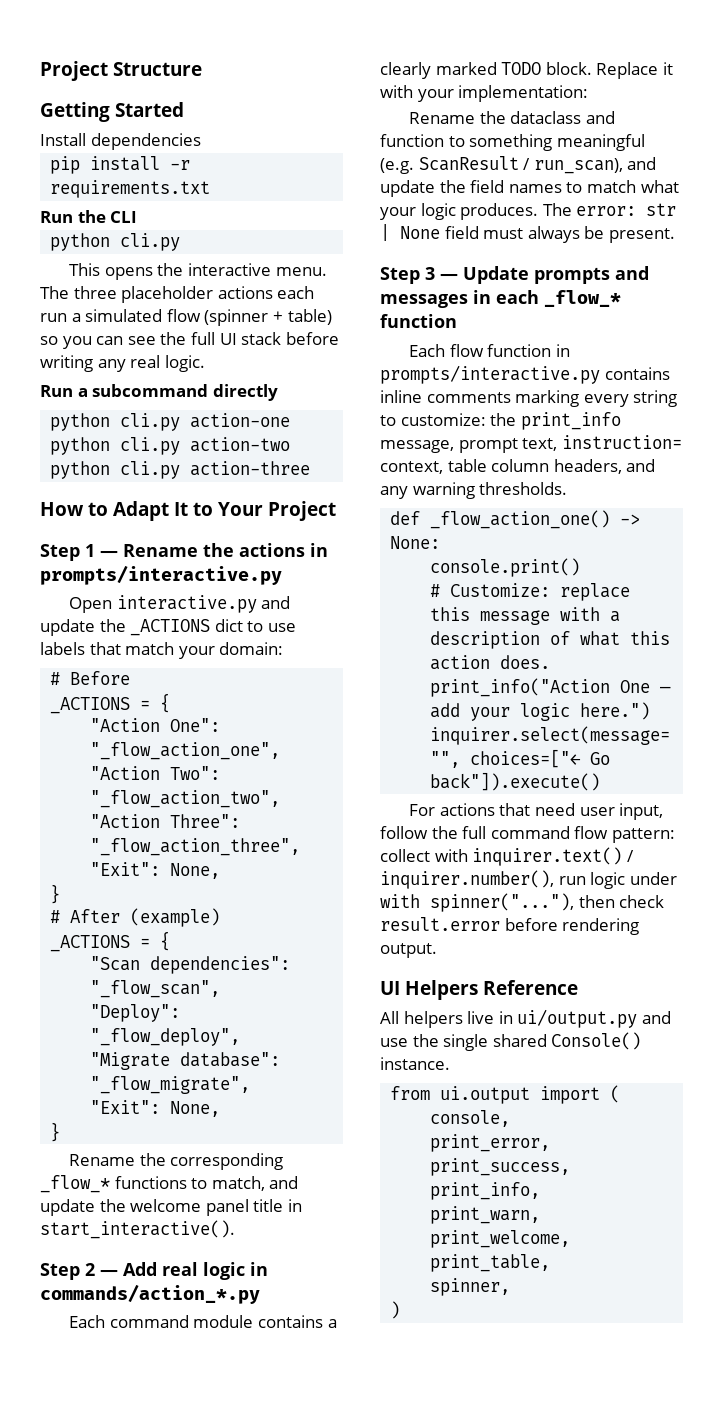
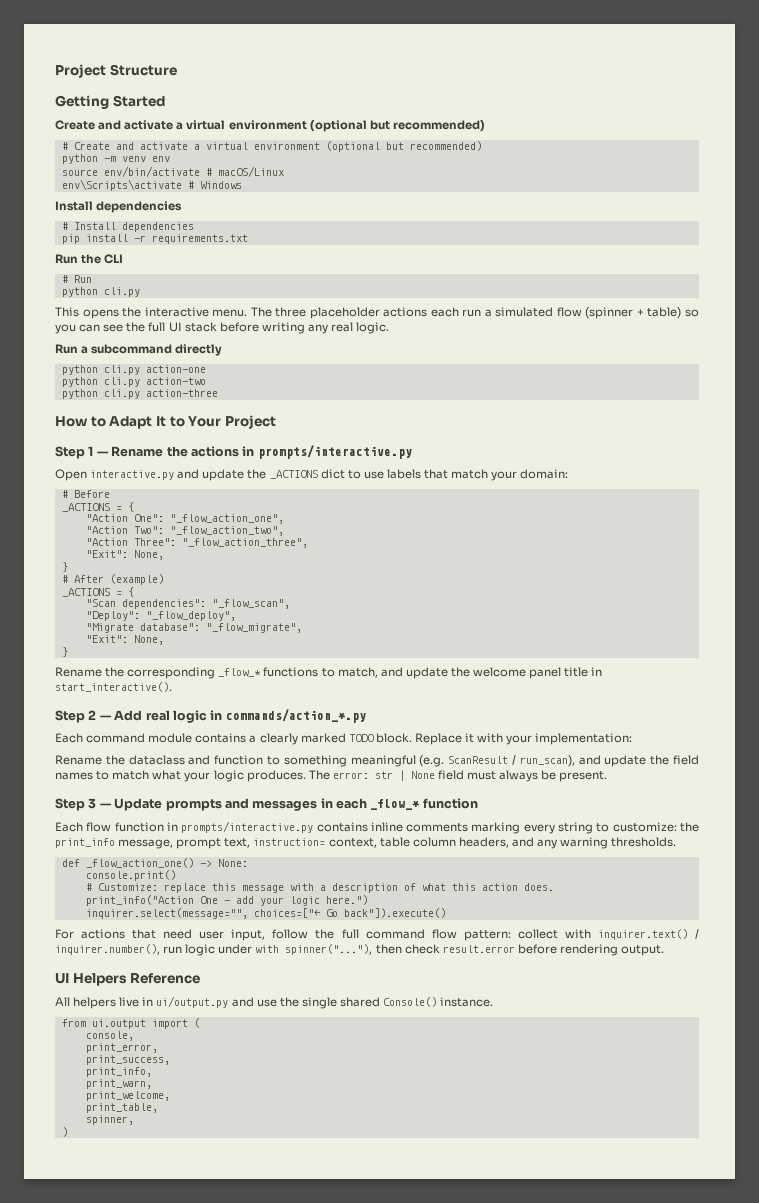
(184, 109) none -> [55,120,485,132] [61,141,482,152] [61,154,170,164] [61,166,284,177] [61,179,242,191] [55,201,183,213] [61,222,68,230] Create and activate a virtual environment (optional but recommended) // # Create and activate a virtual environment (optional but recommended) // python -m venv env // source env/bin/activate # macOS/Linux // env\Scripts\activate # Windows // Install dependencies // #
(138, 217) none -> [61,275,92,283] // # Run

